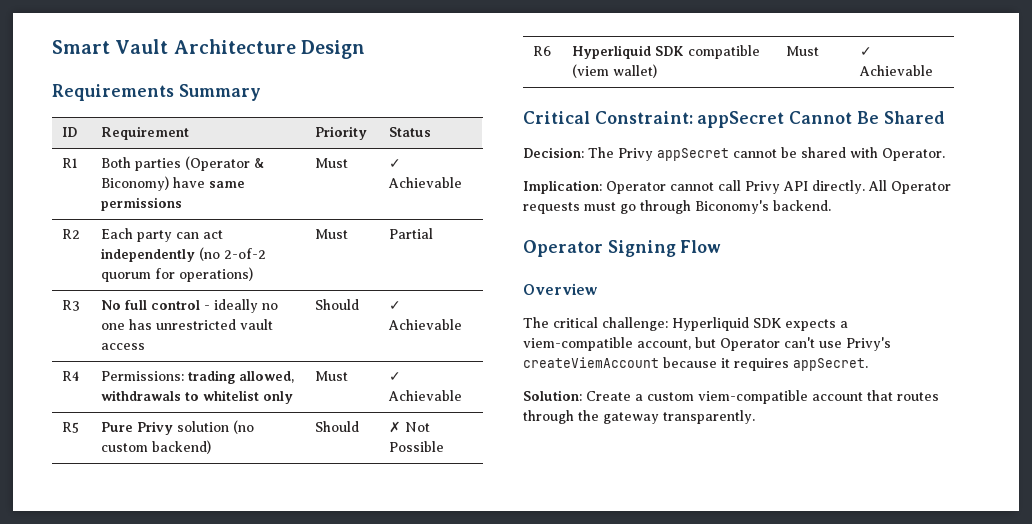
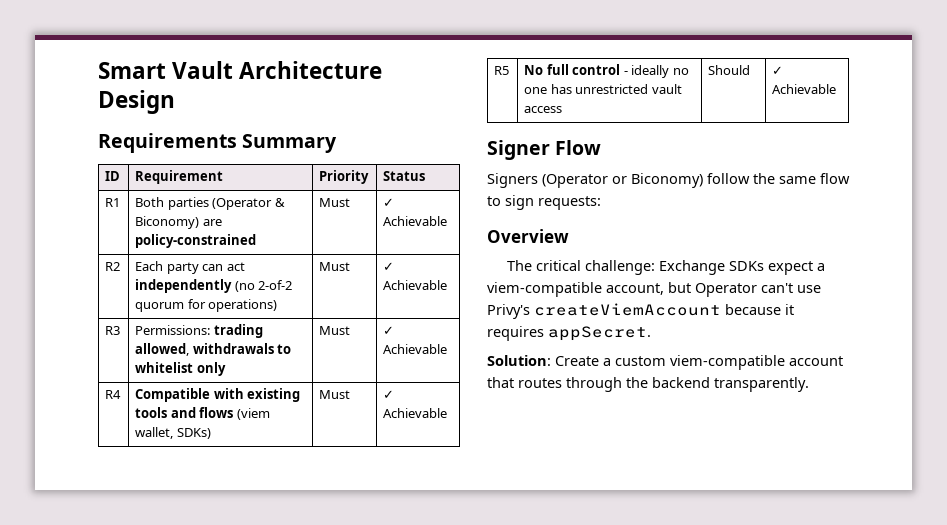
[173,177,246,188] [101,197,183,211] have same permissions -> [202,219,222,226] [135,234,257,248] are policy-constrained
[389,228,434,239] Partial -> [383,262,395,271] [383,280,448,290] ✓ Achievable
(81, 305) none -> [135,324,263,338] [135,343,292,356] [135,362,226,376] [319,326,351,335] [383,326,395,335] [383,344,448,354] [105,390,122,399] [135,388,301,402] [135,407,270,420] [135,427,211,439] [319,390,351,399] [383,390,395,399] [383,408,448,418] [494,66,510,75] | Permissions: trading allowed, withdrawals to whitelist only | Must | ✓ Achievable // R4 | Compatible with existing tools and flows (viem wallet, SDKs) | Must | ✓ Achievable // R5
[62,371,80,381] [101,370,295,384] [101,390,294,404] [315,371,349,381] [389,372,402,381] [388,390,463,401] [62,422,80,433] [101,420,255,435] [101,440,212,454] [315,421,360,432] [389,421,431,433] [389,441,445,452] [533,46,552,56] [572,45,761,59] [572,64,658,78] [786,46,820,56] [860,47,873,56] [859,65,934,76] [523,111,945,128] [523,147,945,161] [523,180,951,194] [523,200,831,214] [523,240,722,257] // R4 | Permissions: trading allowed, withdrawals to whitelist only | Must | ✓ Achievable // R5 | Pure Privy solution (no custom backend) | Should | ✗ Not Possible // R6 | Hyperliquid SDK compatible (viem wallet) | Must | ✓ Achievable // Critical Constraint: appSecret Cannot Be Shared // Decision: The Privy appSecret cannot be shared with Operator. // Implication: Operator cannot call Privy API directly. All Operator requests must go through Biconomy's backend. // Operator Signing Flow -> [487,140,602,160] [487,173,850,188] [487,195,601,210] // Signer Flow // Signers (Operator or Biconomy) follow the same flow to sign requests:
[672,317,836,331] Hyperliquid SDK expects -> [658,260,813,275] Exchange SDKs expect
[603,412,659,424] gateway -> [652,377,710,388] backend

